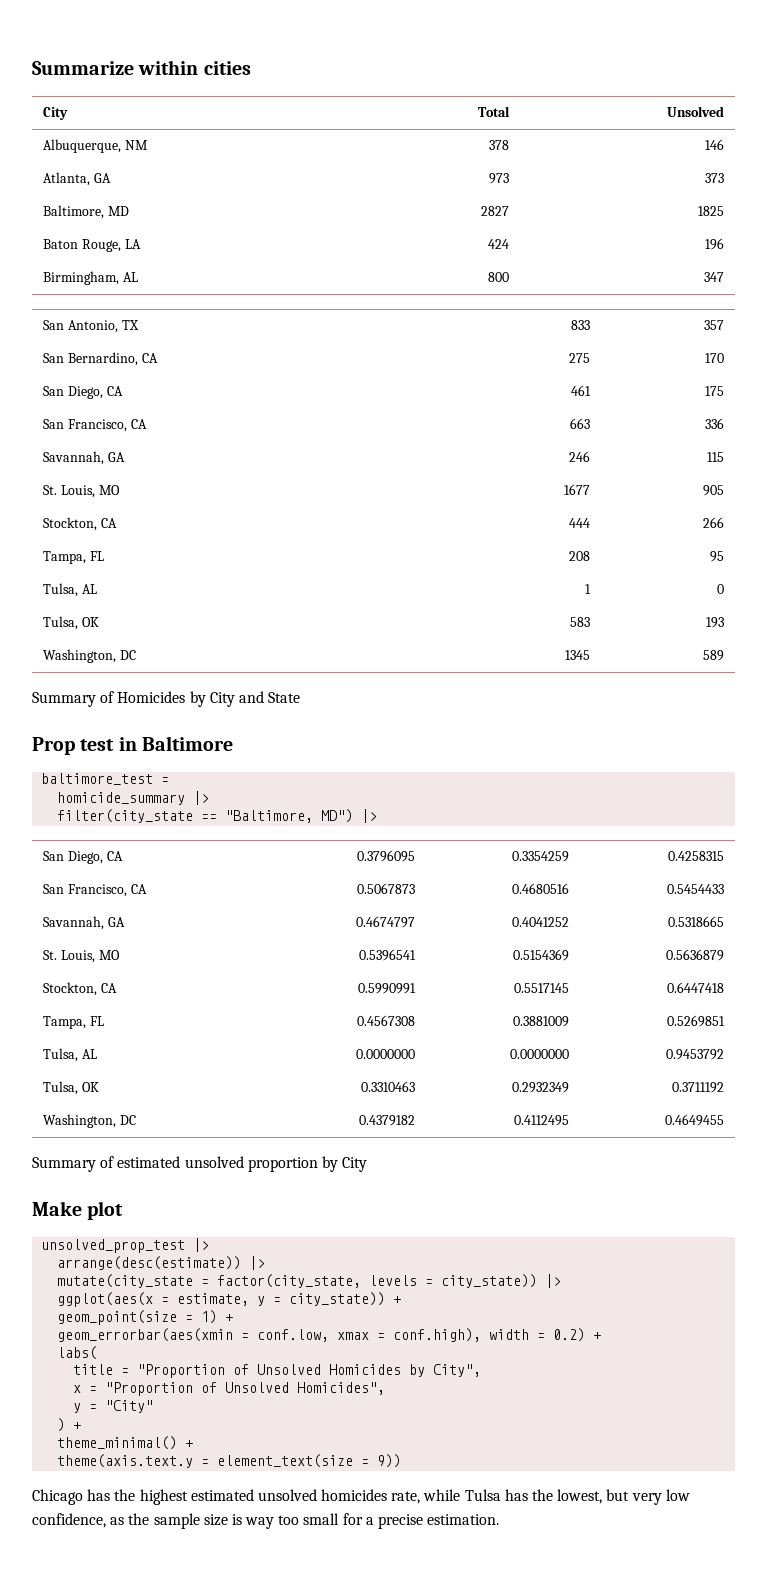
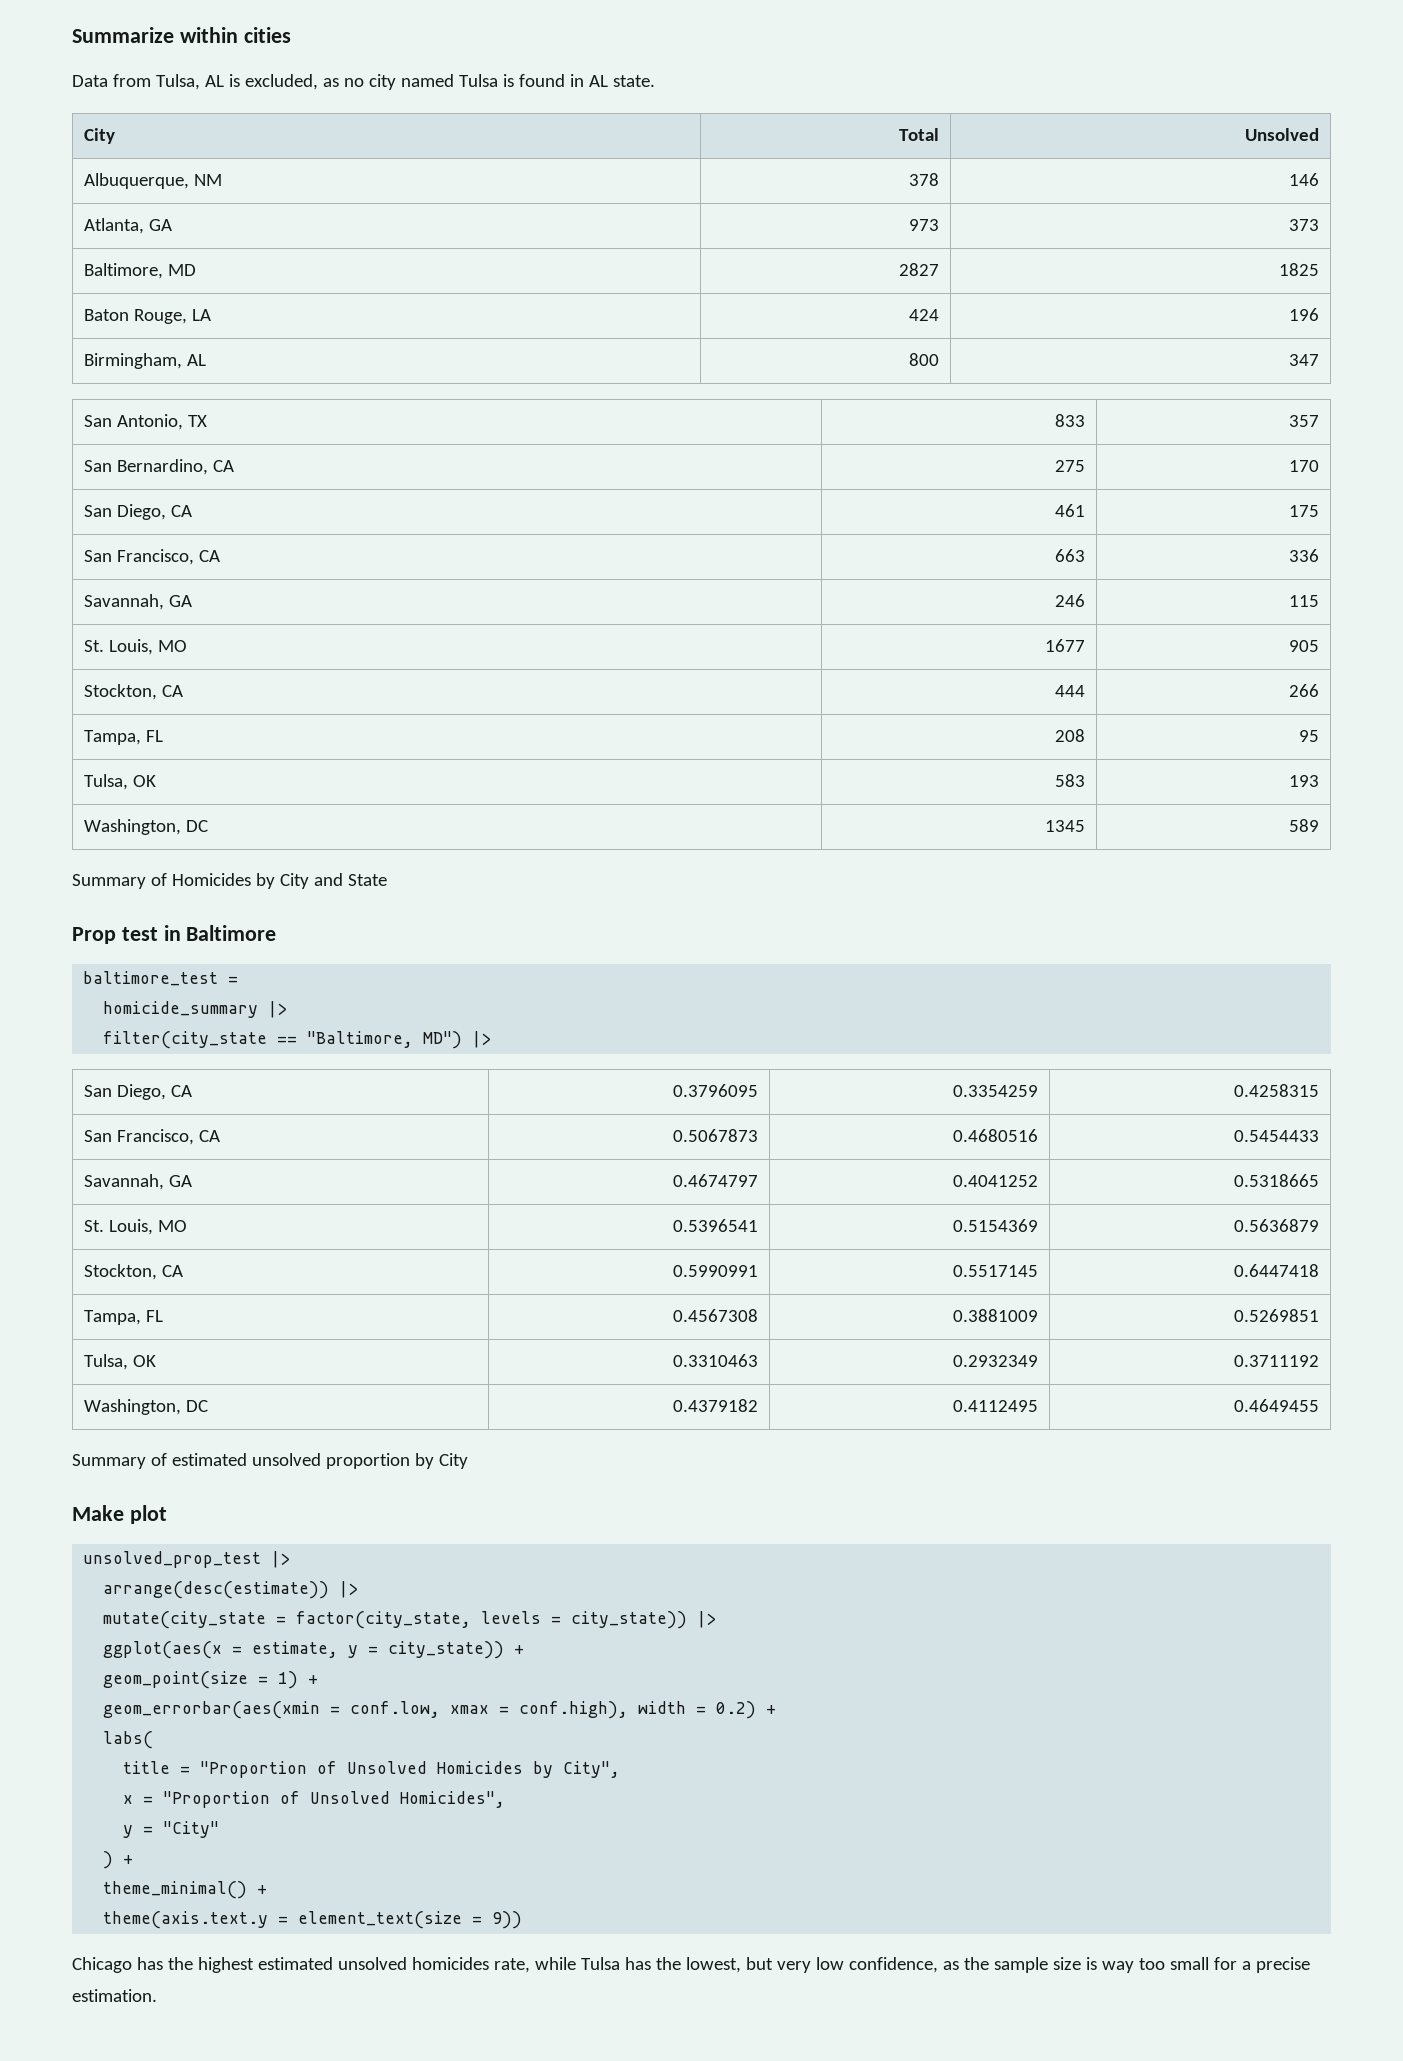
(251, 68) none -> [72,74,655,90] // Data from Tulsa, AL is excluded, as no city named Tulsa is found in AL state.
[43,583,98,597] [584,584,591,594] [716,584,724,594] // Tulsa, AL | 1 | 0 -> (1319, 736) none
[43,1048,98,1062] [355,1049,415,1059] [509,1049,569,1059] [665,1049,724,1060] // Tulsa, AL | 0.0000000 | 0.0000000 | 0.9453792 -> (1319, 1315) none

